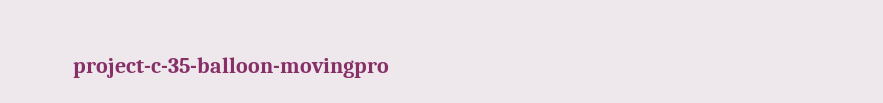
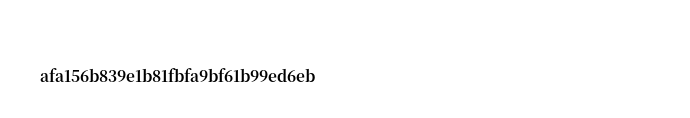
[73,57,389,78] project-c-35-balloon-movingpro -> [40,68,315,82] afa156b839e1b81fbfa9bf61b99ed6eb

